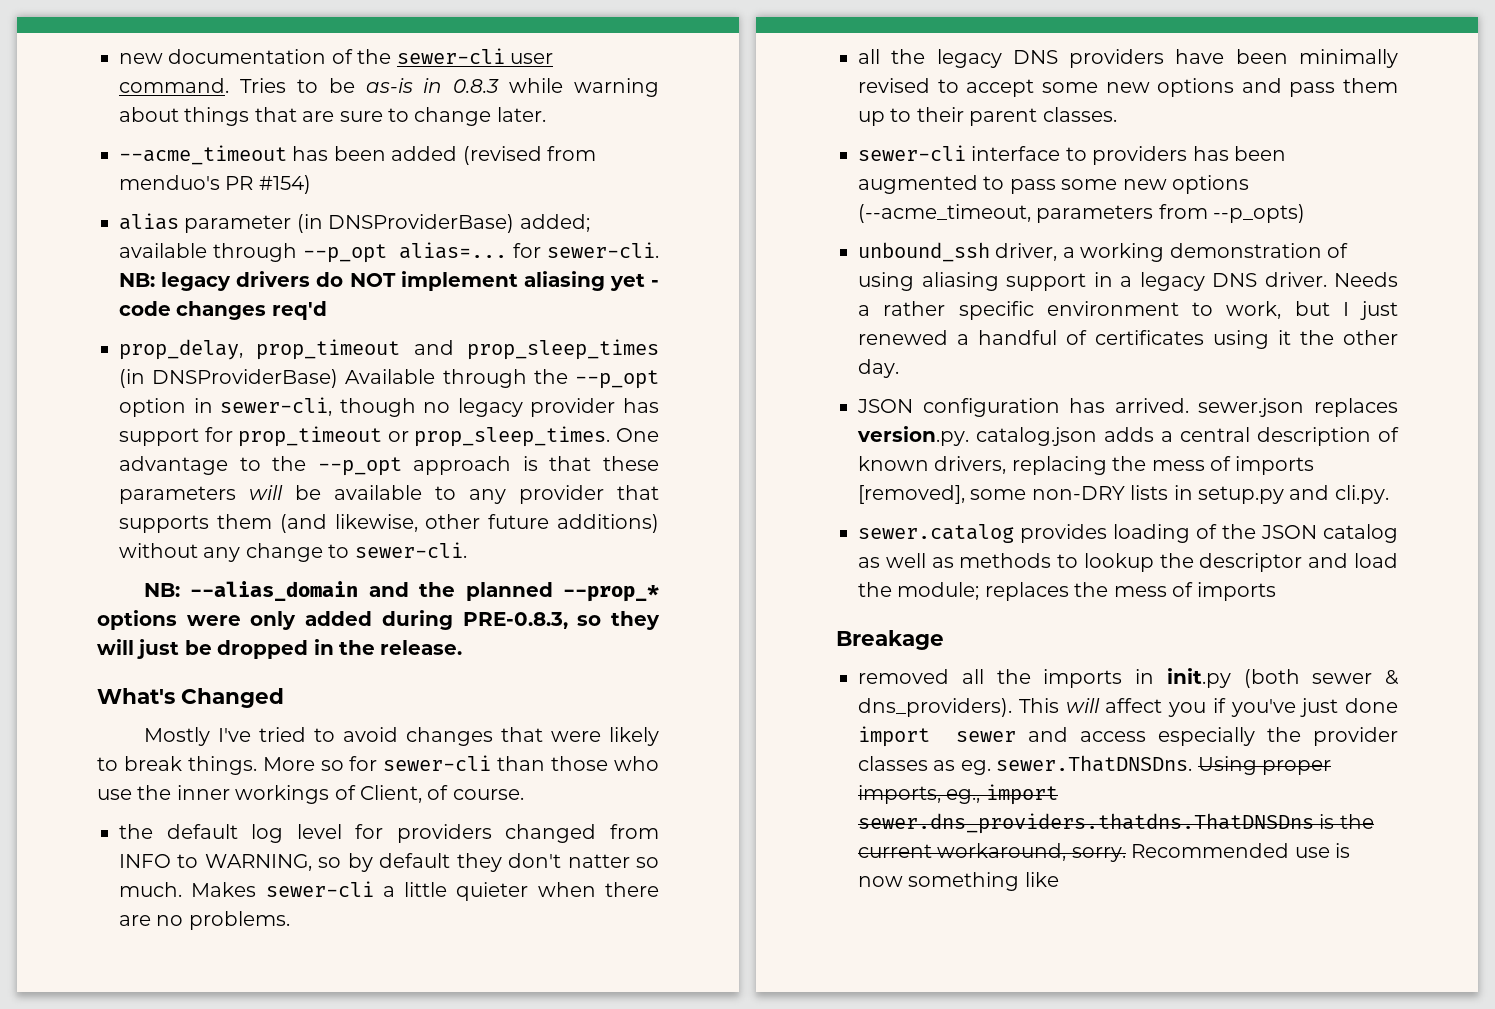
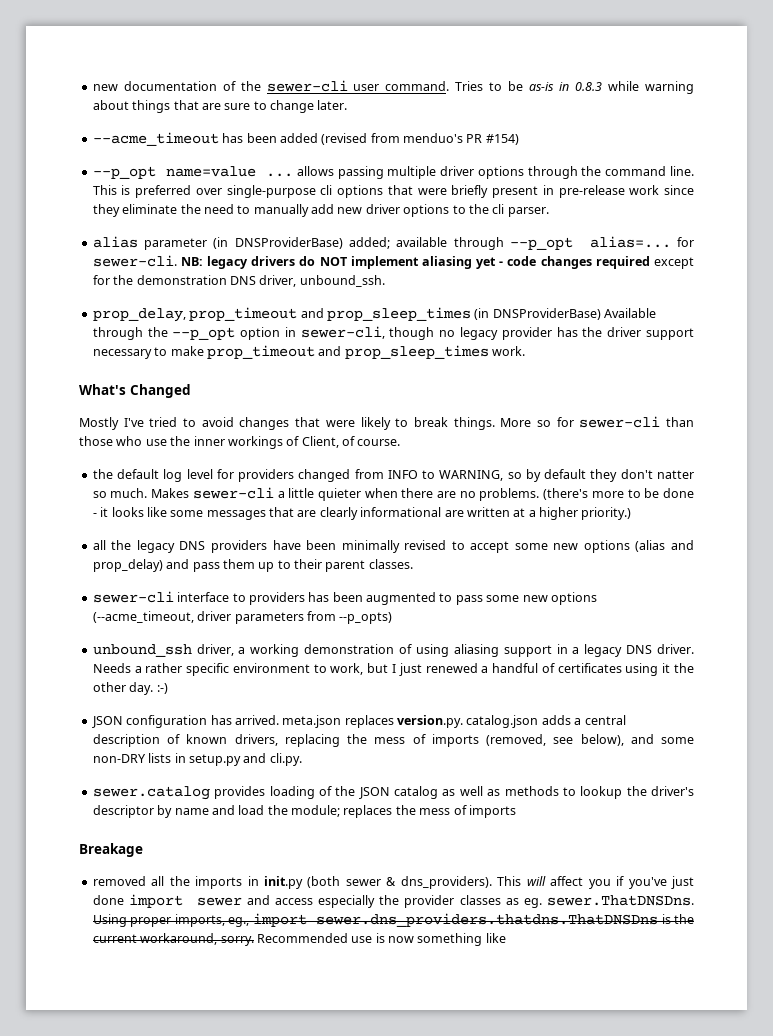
(311, 184) none -> [92,166,694,179] [92,185,694,198] [92,204,549,217] // --p_opt name=value ... allows passing multiple driver options through the command line. This is preferred over single-purpose cli options that were briefly present in pre-release work since they eliminate the need to manually add new driver options to the cli parser.
[271,301,327,320] req'd -> [595,256,694,269] [92,275,385,287] required except for the demonstration DNS driver, unbound_ssh.
[119,426,660,447] [119,456,659,476] [119,485,659,504] [119,514,659,533] [119,542,467,562] [144,581,659,602] [97,610,660,630] [97,639,463,659] support for prop_timeout or prop_sleep_times. One advantage to the --p_opt approach is that these parameters will be available to any provider that supports them (and likewise, other future additions) without any change to sewer-cli. // NB: --alias_domain and the planned --prop_* options were only added during PRE-0.8.3, so they will just be dropped in the release. -> [582,327,695,340] [92,345,525,359] the driver support necessary to make prop_timeout and prop_sleep_times work.
(290, 920) none -> [543,488,694,500] [92,507,632,520] (there's more to be done - it looks like some messages that are clearly informational are written at a higher priority.)
(1235, 87) none -> [635,540,694,552] [92,559,163,572] (alias and prop_delay)
(1031, 213) none -> [197,611,232,621] driver
(899, 368) none -> [156,683,168,694] :-)
[1198,398,1305,417] sewer.json -> [282,715,342,728] meta.json
[858,485,965,504] [removed], -> [486,734,654,746] (removed, see below), and
[1199,553,1303,572] descriptor -> [651,786,694,796] [92,805,209,818] driver's descriptor by name

